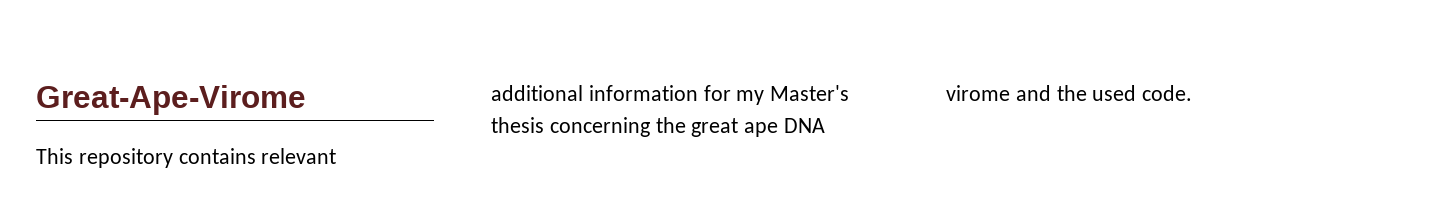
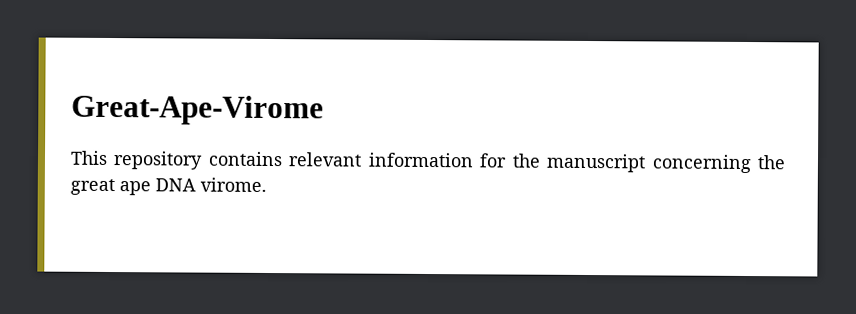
[491,85,583,101] additional -> (363, 159) none
[736,85,850,105] [491,117,544,133] my Master's thesis -> [511,153,647,173] the manuscript
[946,85,1193,101] virome and the used code. -> [200,177,267,192] virome.

